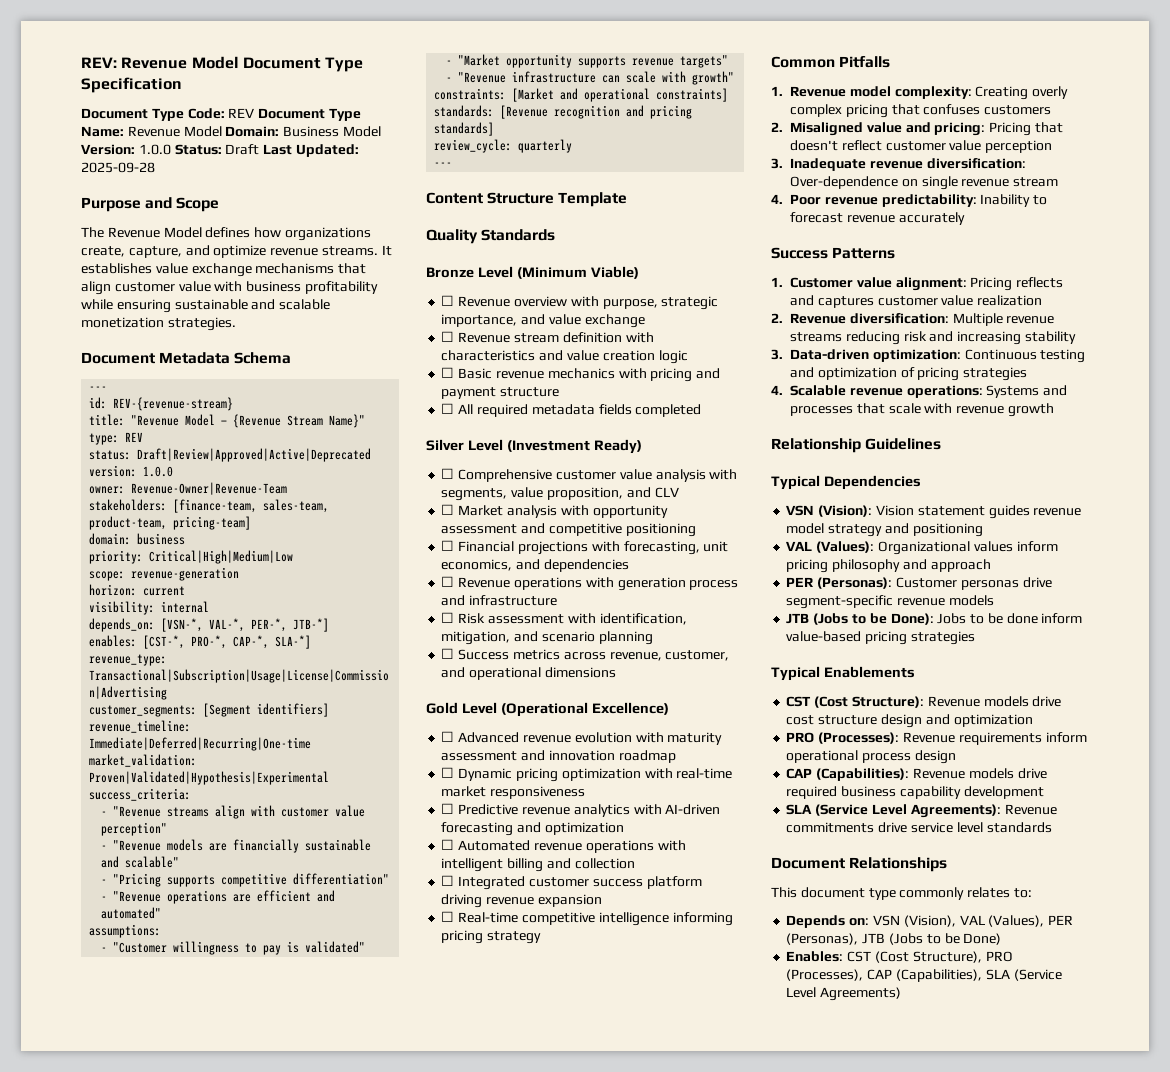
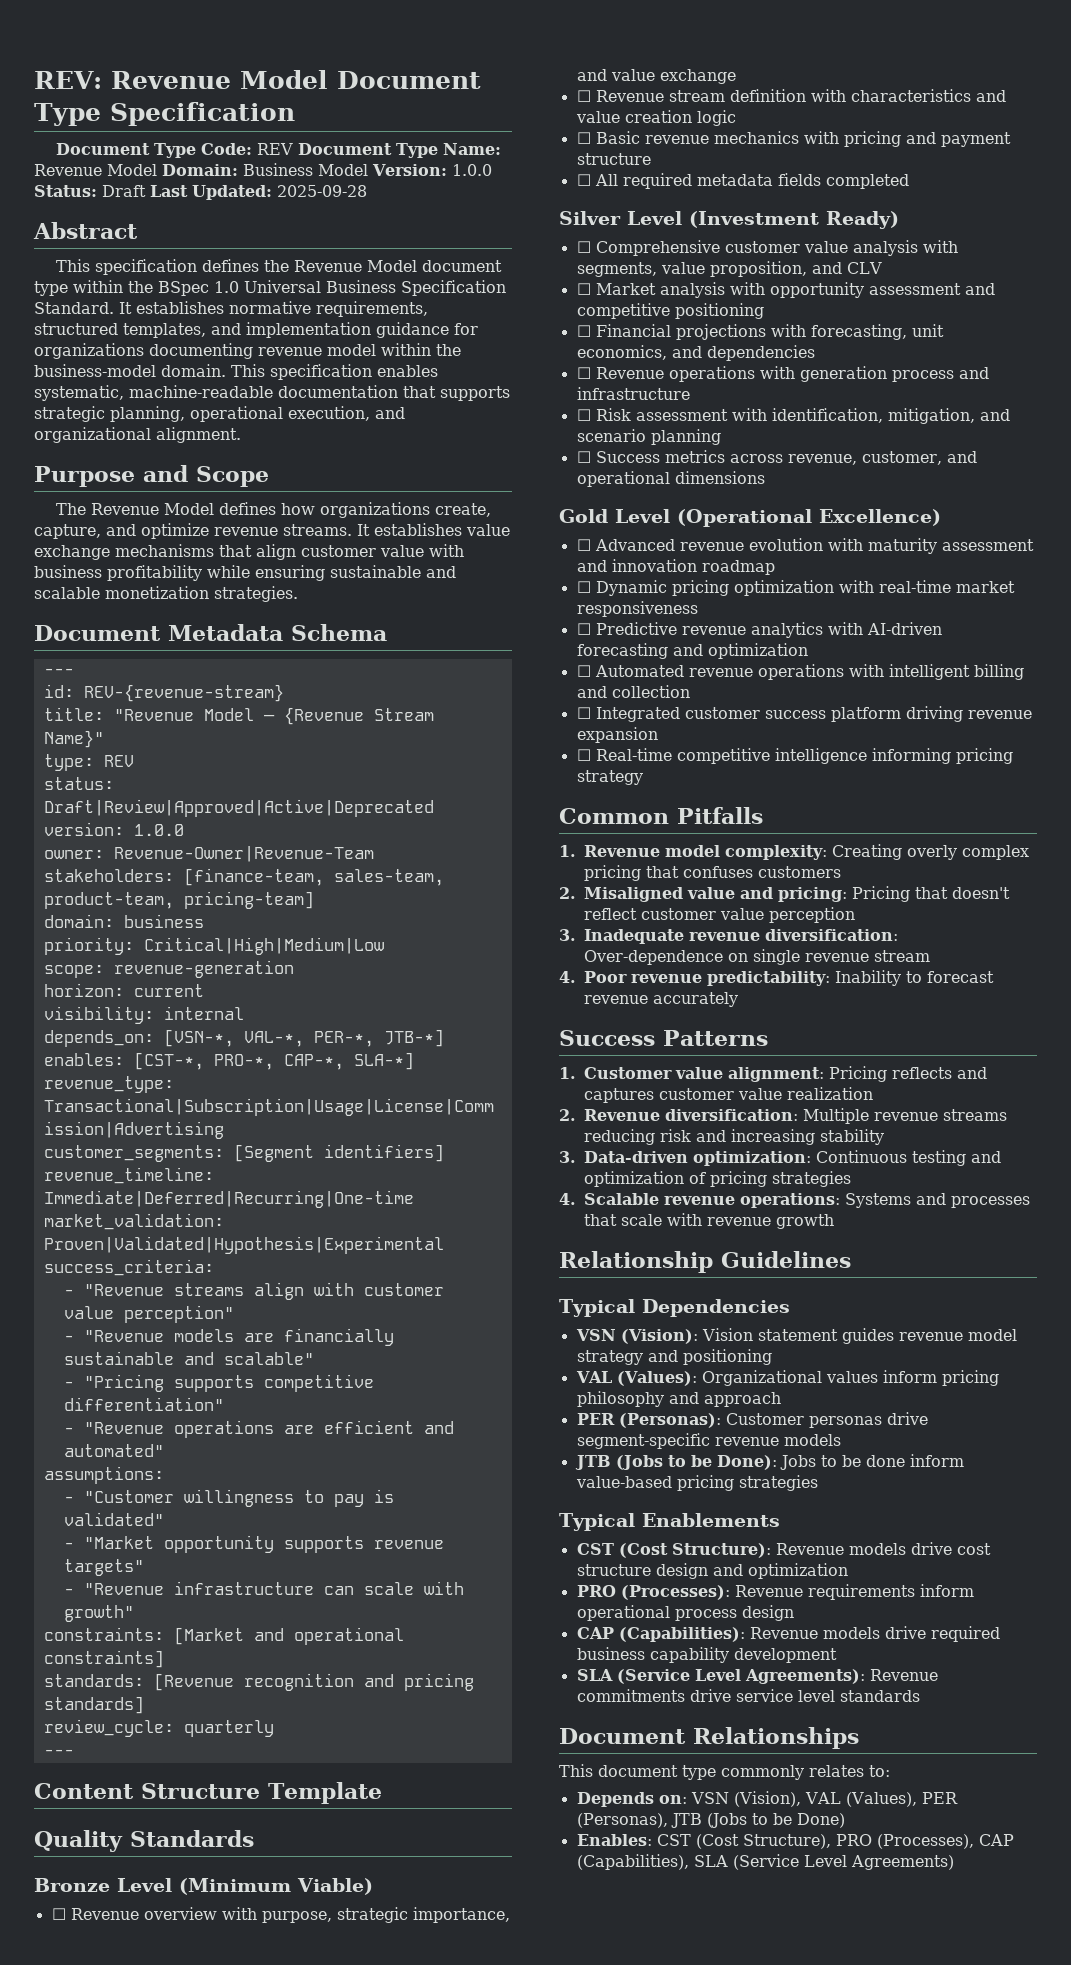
(155, 167) none -> [33,222,138,239] [56,259,503,275] [34,280,506,296] [34,301,428,317] [34,322,478,338] [34,343,461,359] [34,364,438,380] [34,385,510,401] [34,406,405,422] [34,427,241,443] // Abstract // This specification defines the Revenue Model document type within the BSpec 1.0 Universal Business Specification Standard. It establishes normative requirements, structured templates, and implementation guidance for organizations documenting revenue model within the business-model domain. This specification enables systematic, machine-readable documentation that supports strategic planning, operational execution, and organizational alignment.

